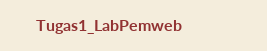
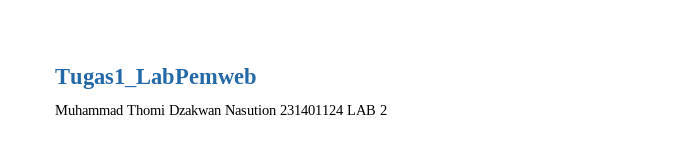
(182, 27) none -> [55,105,387,115] // Muhammad Thomi Dzakwan Nasution 231401124 LAB 2

